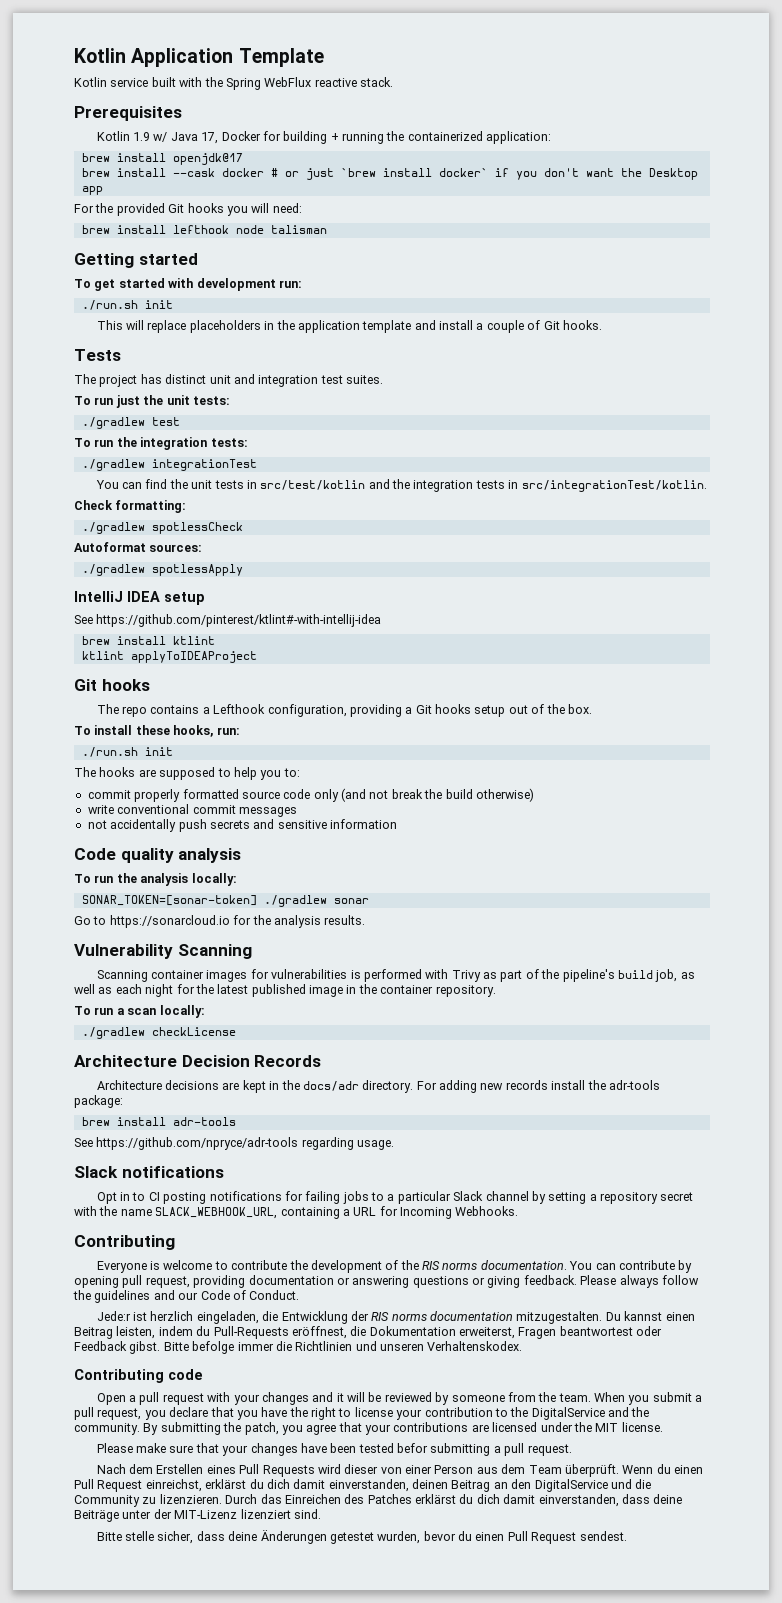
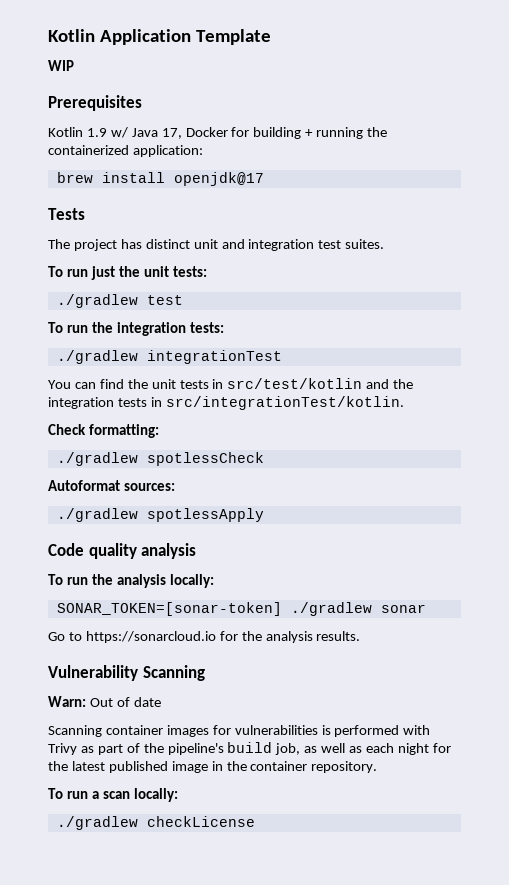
[74,77,393,90] Kotlin service built with the Spring WebFlux reactive stack. -> [48,60,74,71] WIP
[81,168,698,180] [81,186,103,195] [74,203,302,216] [81,225,327,234] [74,253,198,268] [74,278,302,291] [81,300,173,310] [96,320,602,333] // brew install --cask docker # or just `brew install docker` if you don't want the Desktop app // For the provided Git hooks you will need: // brew install lefthook node talisman // Getting started // To get started with development run: // ./run.sh init // This will replace placeholders in the application template and install a couple of Git hooks. -> (264, 179) none
[74,591,205,605] [74,614,382,627] [81,636,215,645] [81,651,257,663] [74,679,150,691] [96,704,592,717] [74,725,240,737] [81,747,173,757] [74,767,300,780] [87,788,534,802] [87,804,297,817] [87,819,397,832] // IntelliJ IDEA setup // See https://github.com/pinterest/ktlint#-with-intellij-idea // brew install ktlint // ktlint applyToIDEAProject // Git hooks // The repo contains a Lefthook configuration, providing a Git hooks setup out of the box. // To install these hooks, run: // ./run.sh init // The hooks are supposed to help you to: // commit properly formatted source code only (and not break the build otherwise) // write conventional commit messages // not accidentally push secrets and sensitive information -> (264, 515) none
(252, 951) none -> [48,696,161,707] // Warn: Out of date
[74,1055,322,1067] [96,1080,660,1093] [74,1095,123,1108] [81,1117,236,1126] [74,1137,395,1150] [74,1166,224,1178] [96,1191,694,1204] [74,1206,519,1219] [74,1235,175,1250] [96,1260,693,1273] [74,1275,699,1288] [73,1290,300,1303] [96,1311,695,1324] [74,1326,663,1339] [74,1341,523,1354] [74,1369,203,1383] [96,1392,703,1405] [74,1407,650,1420] [74,1422,663,1435] [96,1443,572,1456] [96,1464,704,1477] [74,1479,652,1492] [74,1494,683,1507] [74,1509,321,1522] [96,1530,627,1544] // Architecture Decision Records // Architecture decisions are kept in the docs/adr directory. For adding new records install the adr-tools package: // brew install adr-tools // See https://github.com/npryce/adr-tools regarding usage. // Slack notifications // Opt in to CI posting notifications for failing jobs to a particular Slack channel by setting a repository secret with the name SLACK_WEBHOOK_URL, containing a URL for Incoming Webhooks. // Contributing // Everyone is welcome to contribute the development of the RIS norms documentation. You can contribute by opening pull request, providing documentation or answering questions or giving feedback. Please always follow the guidelines and our Code of Conduct. // Jede:r ist herzlich eingeladen, die Entwicklung der RIS norms documentation mitzugestalten. Du kannst einen Beitrag leisten, indem du Pull-Requests eröffnest, die Dokumentation erweiterst, Fragen beantwortest oder Feedback gibst. Bitte befolge immer die Richtlinien und unseren Verhaltenskodex. // Contributing code // Open a pull request with your changes and it will be reviewed by someone from the team. When you submit a pull request, you declare that you have the right to license your contribution to the DigitalService and the community. By submitting the patch, you agree that your contributions are licensed under the MIT license. // Please make sure that your changes have been tested befor submitting a pull request. // Nach dem Erstellen eines Pull Requests wird dieser von einer Person aus dem Team überprüft. Wenn du einen Pull Request einreichst, erklärst du dich damit einverstanden, deinen Beitrag an den DigitalService und die Community zu lizenzieren. Durch das Einreichen des Patches erklärst du dich damit einverstanden, dass deine Beiträge unter der MIT-Lizenz lizenziert sind. // Bitte stelle sicher, dass deine Änderungen getestet wurden, bevor du einen Pull Request sendest. -> (255, 821) none

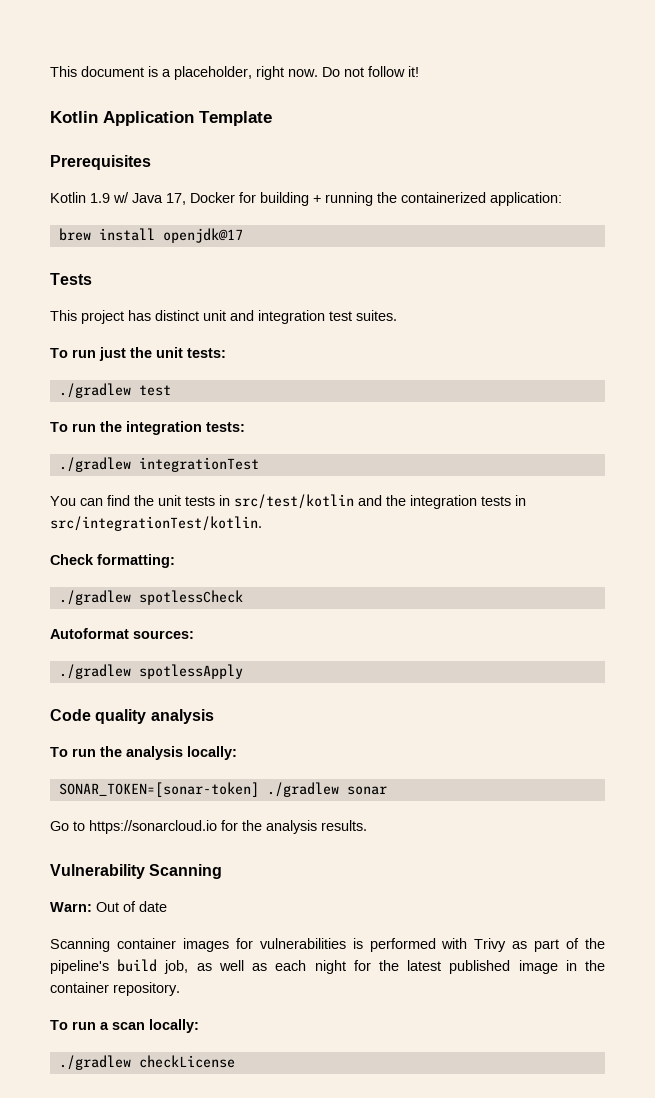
(48, 35) none -> [50,66,419,80] This document is a placeholder, right now. Do not follow it! //
[48,60,74,71] // WIP -> (272, 118) none
[48,239,70,249] The -> [50,310,77,321] This

